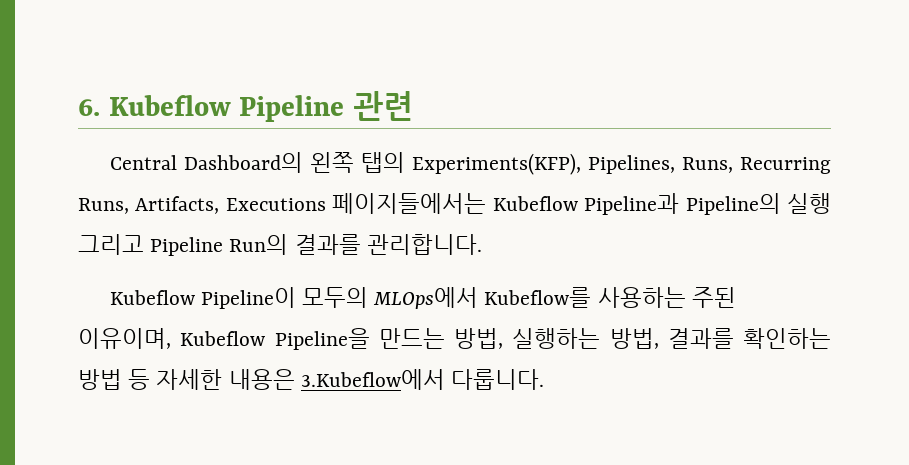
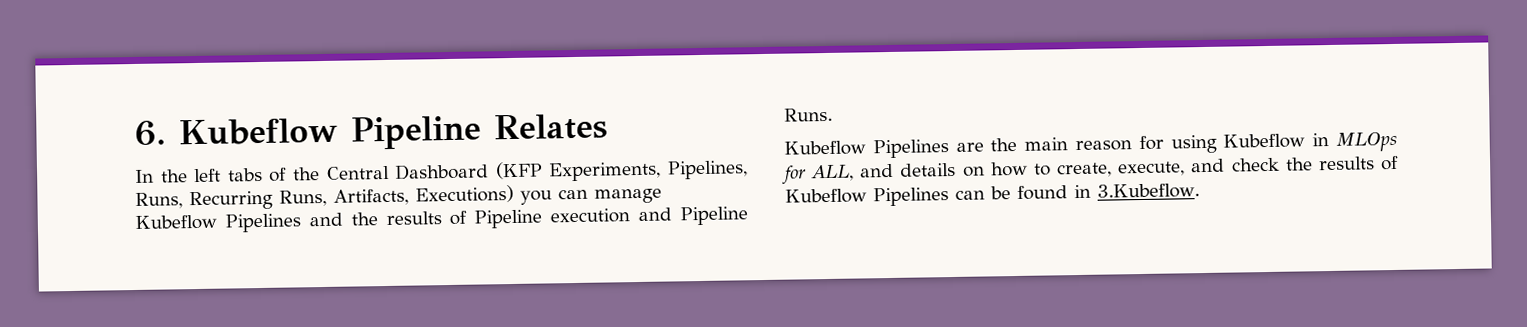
[352,91,413,121] [109,152,581,175] 관련 // Central Dashboard의 왼쪽 탭의 Experiments(KFP), -> [494,113,608,141] [135,161,662,183] Relates // In the left tabs of the Central Dashboard (KFP Experiments,
[225,193,831,215] [78,234,482,256] [109,287,736,309] [78,328,831,350] [78,369,545,390] Executions 페이지들에서는 Kubeflow Pipeline과 Pipeline의 실행 그리고 Pipeline Run의 결과를 관리합니다. // Kubeflow Pipeline이 모두의 MLOps에서 Kubeflow를 사용하는 주된 이유이며, Kubeflow Pipeline을 만드는 방법, 실행하는 방법, 결과를 확인하는 방법 등 자세한 내용은 3.Kubeflow에서 다룹니다. -> [415,184,662,205] [135,206,749,233] [784,107,833,122] [784,131,1397,159] [782,155,1399,185] [785,183,1200,207] Executions) you can manage Kubeflow Pipelines and the results of Pipeline execution and Pipeline Runs. // Kubeflow Pipelines are the main reason for using Kubeflow in MLOps for ALL, and details on how to create, execute, and check the results of Kubeflow Pipelines can be found in 3.Kubeflow.

